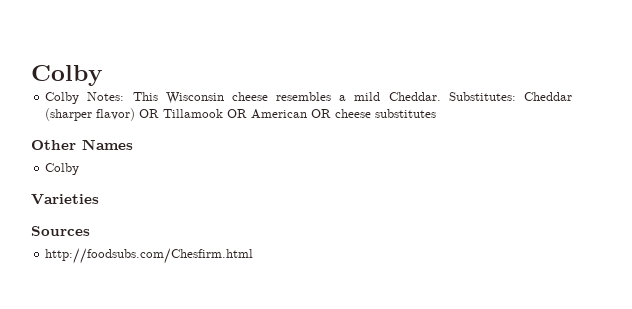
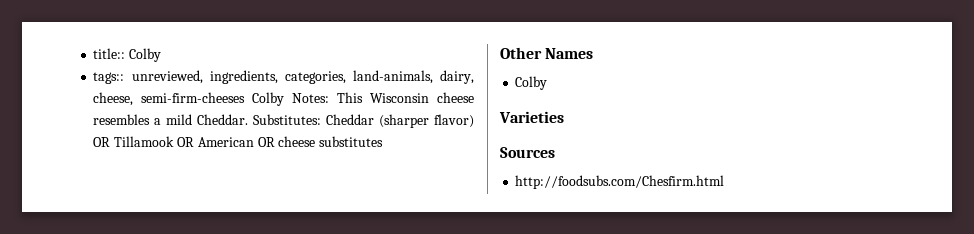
[31,65,103,86] Colby // -> [93,48,162,62] [93,70,474,84] [93,92,246,106] title:: Colby // tags:: unreviewed, ingredients, categories, land-animals, dairy, cheese, semi-firm-cheeses

